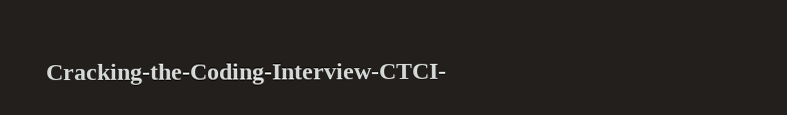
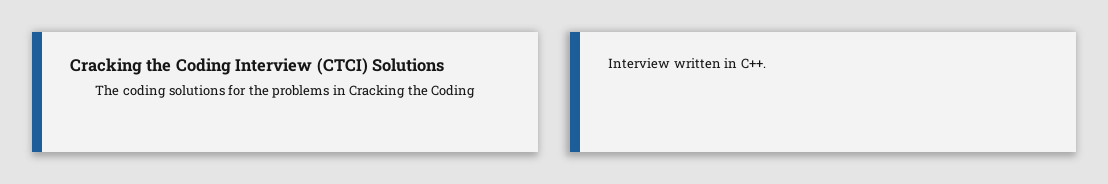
[46,62,447,86] Cracking-the-Coding-Interview-CTCI- -> [70,58,445,75] [95,84,476,98] [608,58,766,69] Cracking the Coding Interview (CTCI) Solutions // The coding solutions for the problems in Cracking the Coding Interview written in C++.

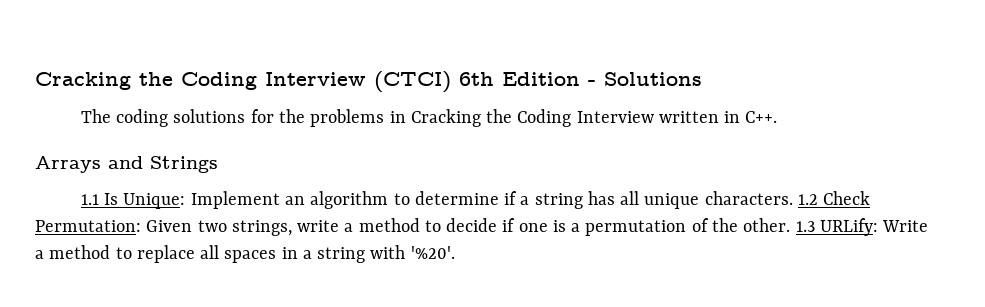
(368, 66) none -> [459,72,596,86] 6th Edition -
(766, 63) none -> [35,156,218,173] [80,191,871,209] [35,218,929,236] [35,245,455,263] // Arrays and Strings // 1.1 Is Unique: Implement an algorithm to determine if a string has all unique characters. 1.2 Check Permutation: Given two strings, write a method to decide if one is a permutation of the other. 1.3 URLify: Write a method to replace all spaces in a string with '%20'.

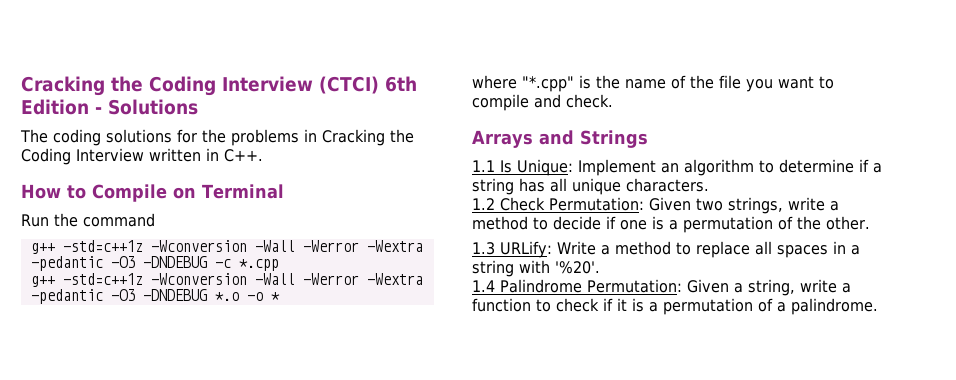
(778, 117) none -> [21,184,284,202] [21,213,155,227] [30,240,423,254] [30,256,279,271] [30,273,423,287] [30,289,280,304] [472,75,834,92] [472,94,613,111] // How to Compile on Terminal // Run the command // g++ -std=c++1z -Wconversion -Wall -Werror -Wextra -pedantic -O3 -DNDEBUG -c *.cpp // g++ -std=c++1z -Wconversion -Wall -Werror -Wextra -pedantic -O3 -DNDEBUG *.o -o * // where "*.cpp" is the name of the file you want to compile and check.
(793, 198) none -> (709, 185) //
(791, 225) none -> (870, 223) //
(455, 252) none -> [472,279,851,296] [472,298,878,315] // 1.4 Palindrome Permutation: Given a string, write a function to check if it is a permutation of a palindrome.

